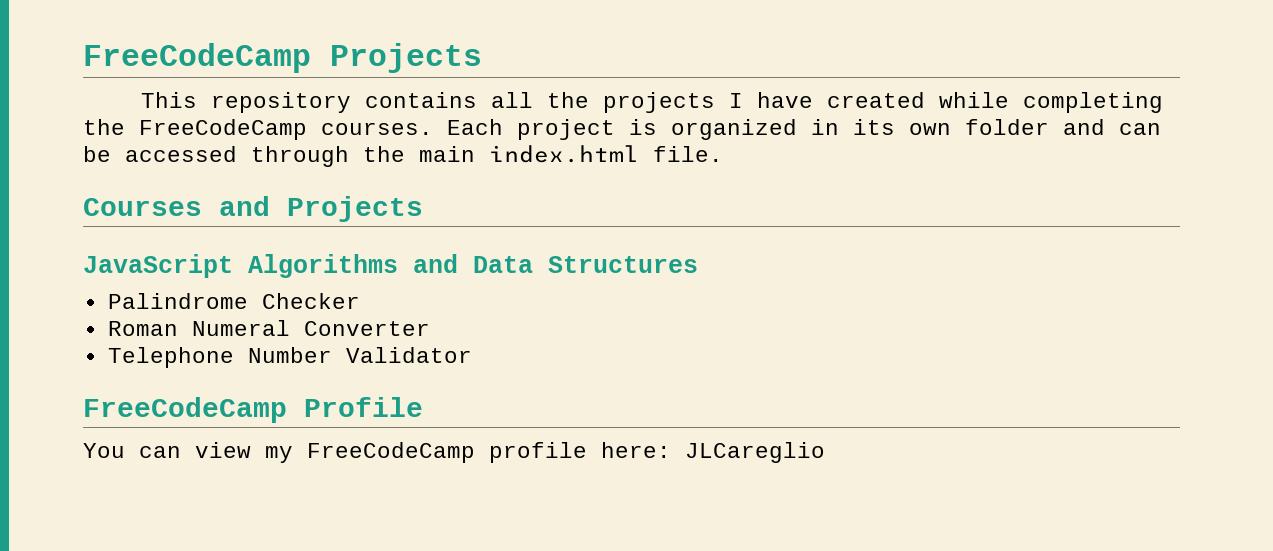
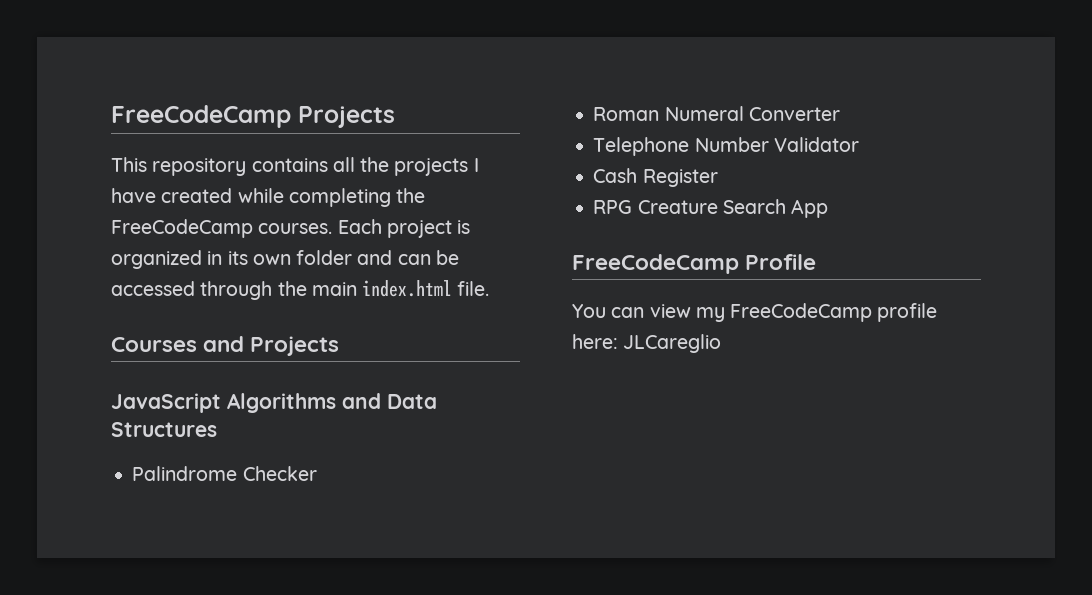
(472, 355) none -> [593,168,718,187] [593,199,829,218] // Cash Register // RPG Creature Search App

